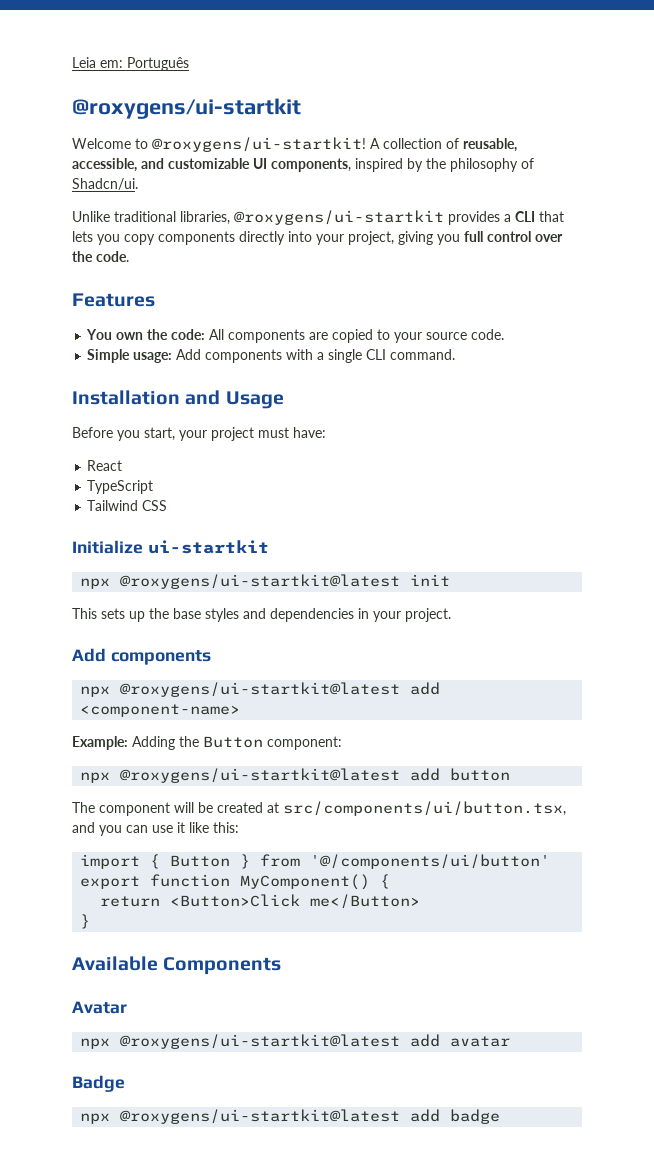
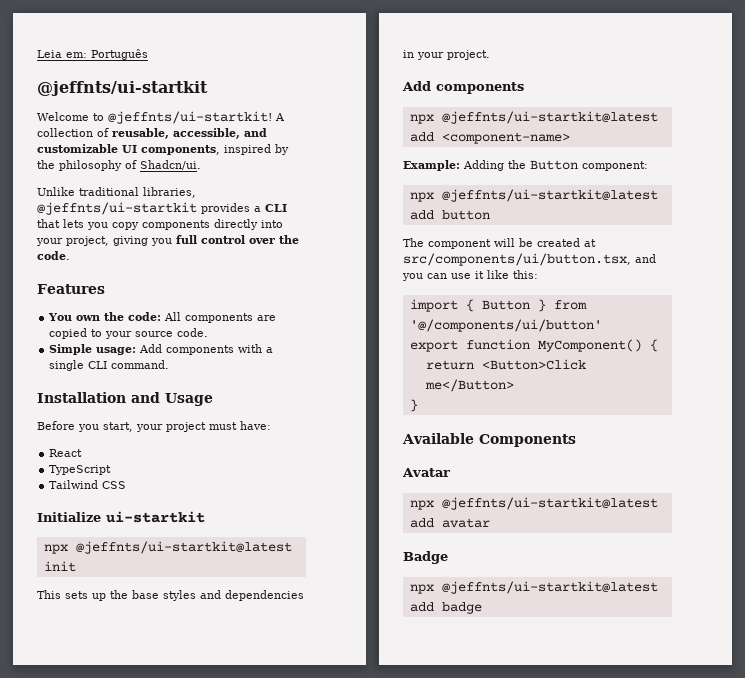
[72,98,301,119] @roxygens/ui-startkit -> [37,81,208,96] @jeffnts/ui-startkit
[152,137,366,152] @roxygens/ui-startkit! -> [108,111,272,124] @jeffnts/ui-startkit!
[234,210,444,225] @roxygens/ui-startkit -> [37,202,197,215] @jeffnts/ui-startkit
[120,574,401,589] @roxygens/ui-startkit@latest -> [75,541,292,554] @jeffnts/ui-startkit@latest
[120,682,401,697] @roxygens/ui-startkit@latest -> [441,111,658,124] @jeffnts/ui-startkit@latest
[120,768,401,783] @roxygens/ui-startkit@latest -> [441,189,658,202] @jeffnts/ui-startkit@latest
[120,1034,401,1049] @roxygens/ui-startkit@latest -> [441,497,658,510] @jeffnts/ui-startkit@latest
[120,1109,401,1124] @roxygens/ui-startkit@latest -> [441,581,658,594] @jeffnts/ui-startkit@latest

